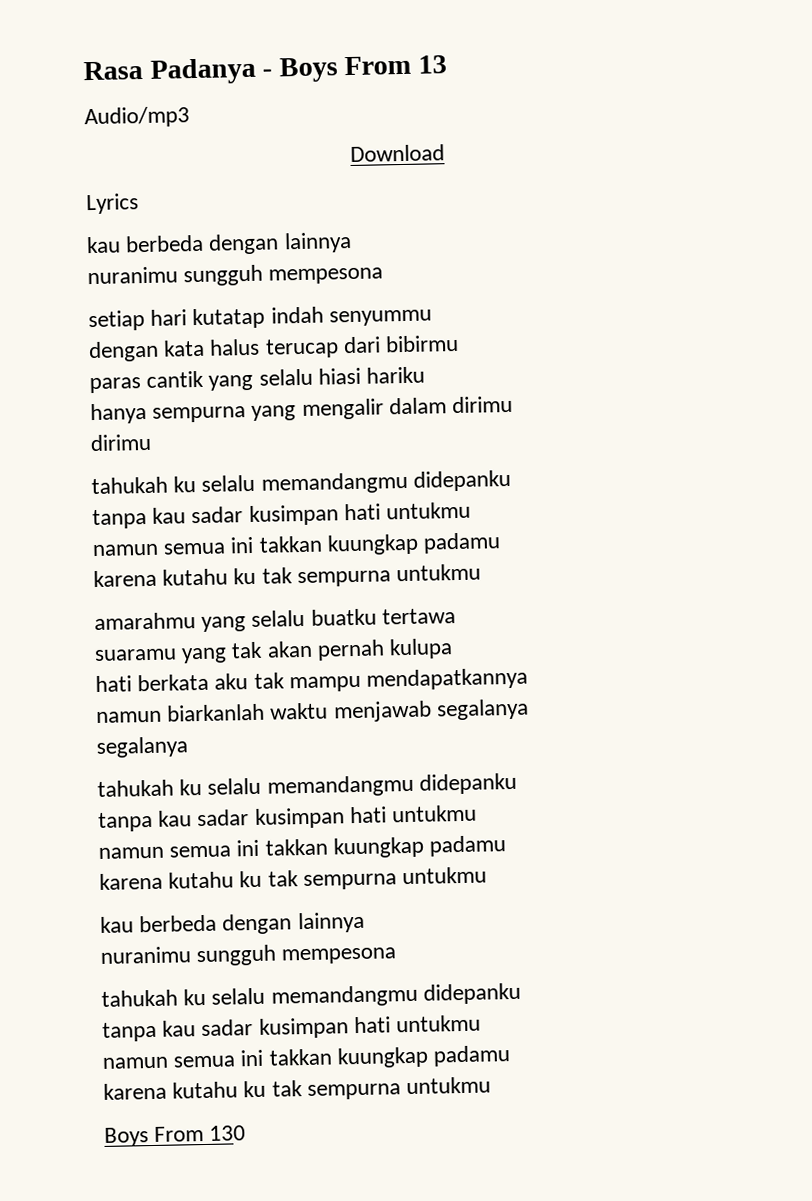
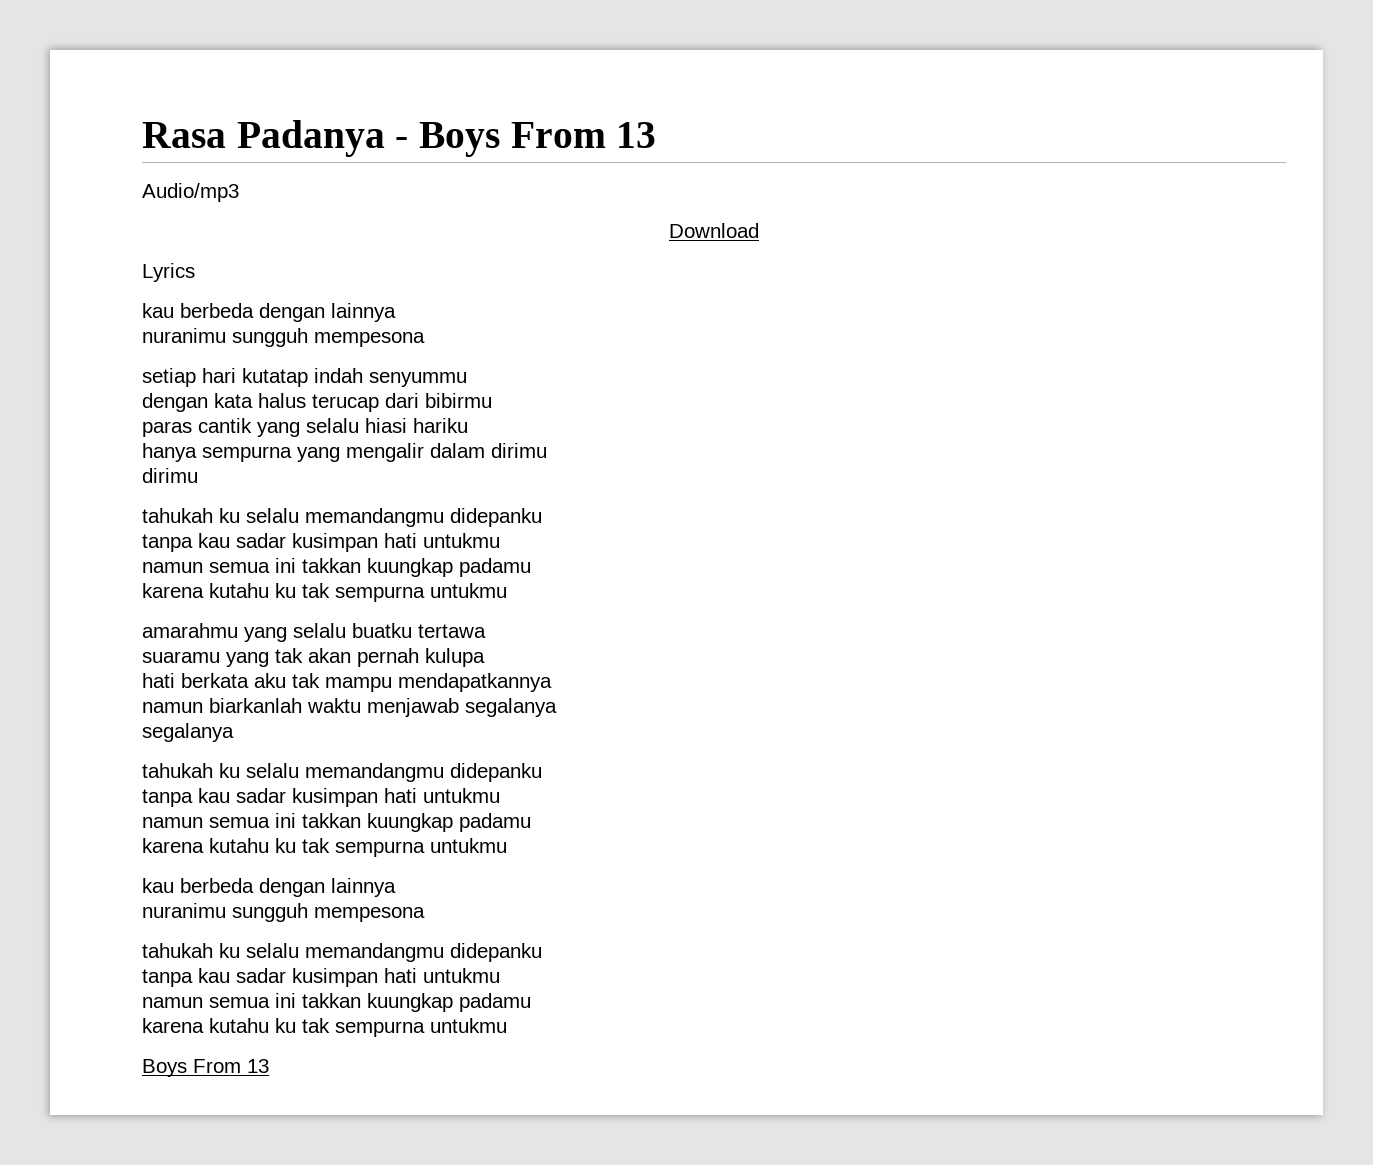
[209,1125,247,1141] 130 -> [247,1059,269,1073] 13

